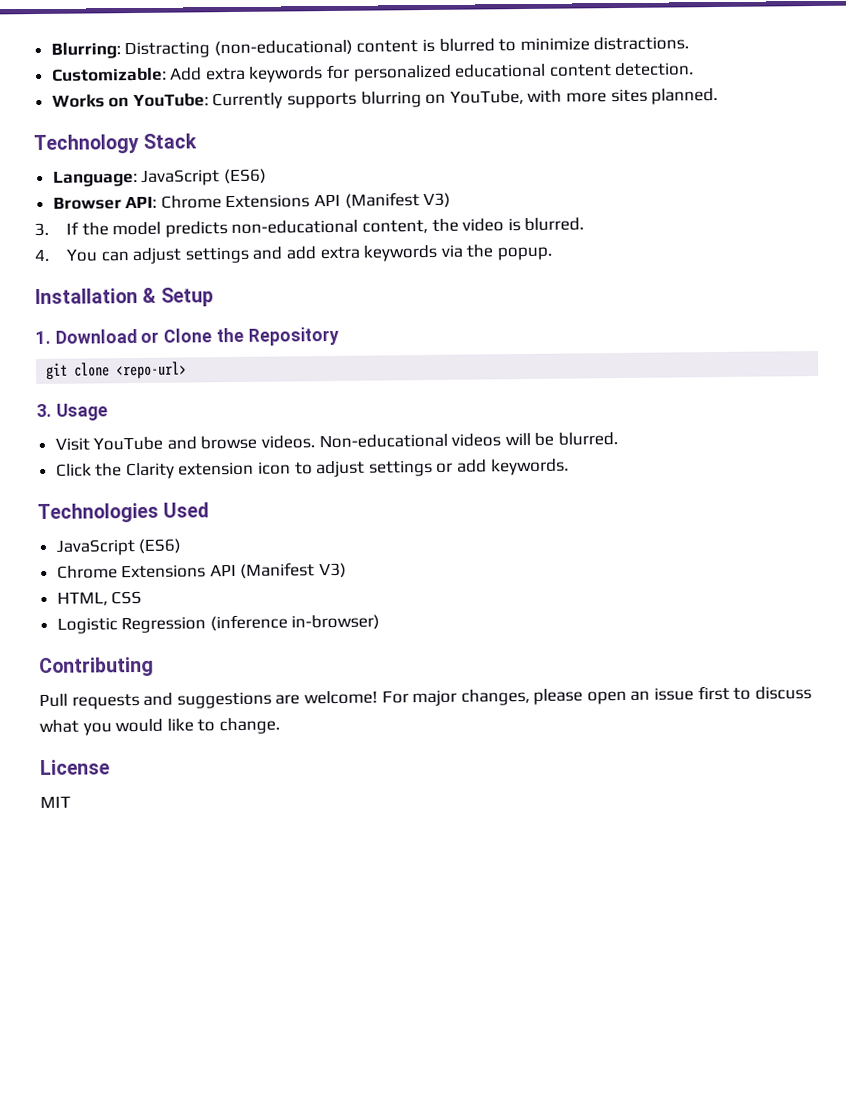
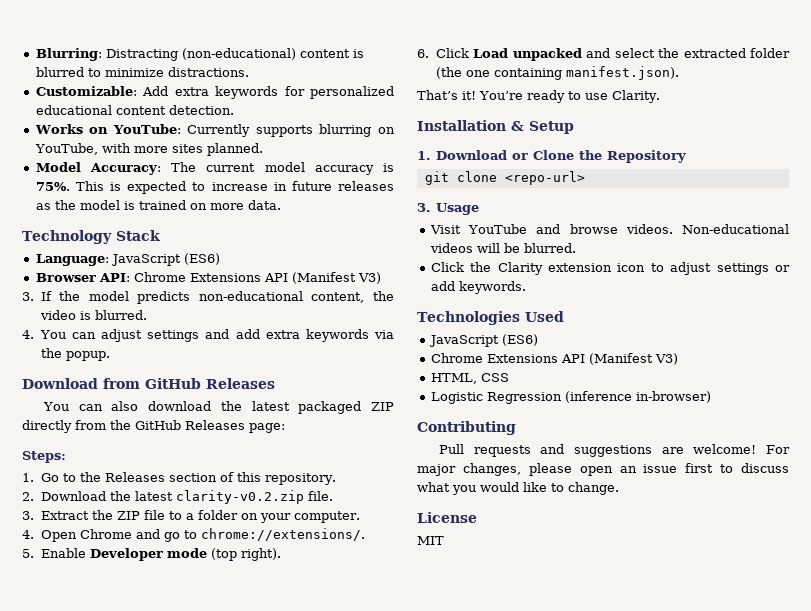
(719, 96) none -> [35,162,394,175] [35,181,394,194] [35,200,281,210] // Model Accuracy: The current model accuracy is 75%. This is expected to increase in future releases as the model is trained on more data.
(552, 253) none -> [22,378,275,389] [42,401,394,414] [22,420,285,433] [22,451,66,463] [22,472,336,485] [22,490,333,504] [22,510,360,523] [22,528,365,542] [22,548,281,561] [417,48,790,61] [435,66,679,80] [417,90,660,103] // Download from GitHub Releases // You can also download the latest packaged ZIP directly from the GitHub Releases page: // Steps: // 1. Go to the Releases section of this repository. // 2. Download the latest clarity-v0.2.zip file. // 3. Extract the ZIP file to a folder on your computer. // 4. Open Chrome and go to chrome://extensions/. // 5. Enable Developer mode (top right). // 6. Click Load unpacked and select the extracted folder (the one containing manifest.json). // That’s it! You’re ready to use Clarity.

